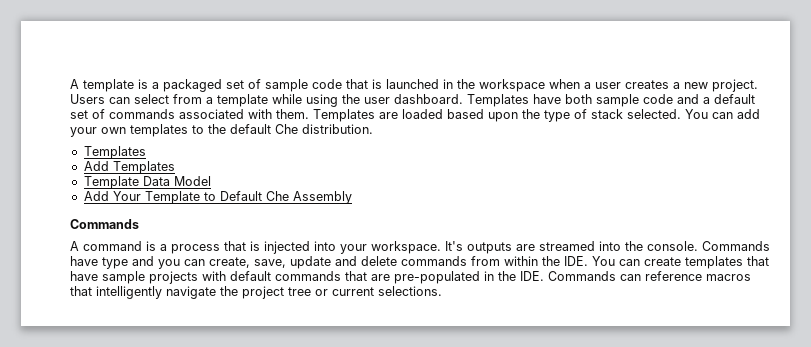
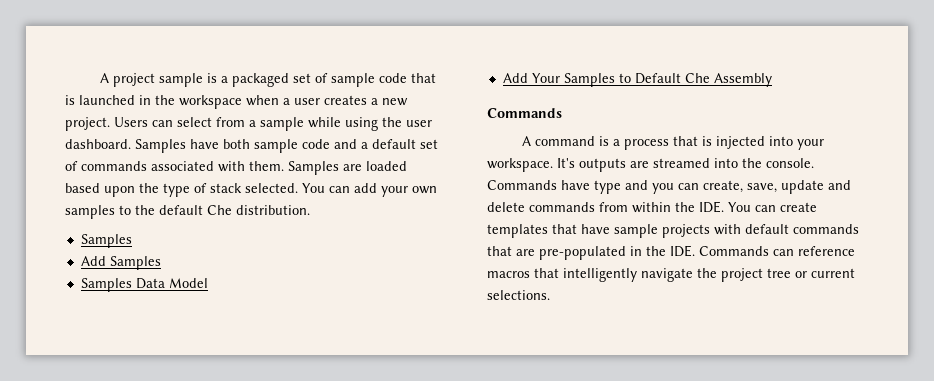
[70,79,134,92] A template -> [99,73,203,87] A project sample
[217,94,268,107] template -> [260,117,304,131] sample
[467,94,529,107] Templates -> [135,139,186,153] Samples
[313,109,375,122] Templates -> [288,161,339,175] Samples
[130,124,188,137] templates -> [65,205,115,219] samples
[83,146,146,159] [83,161,175,174] [83,176,139,189] Templates // Add Templates // Template -> [80,234,132,248] [80,256,161,270] [80,278,132,292] Samples // Add Samples // Samples
[144,191,200,204] Template -> [563,73,615,87] Samples

